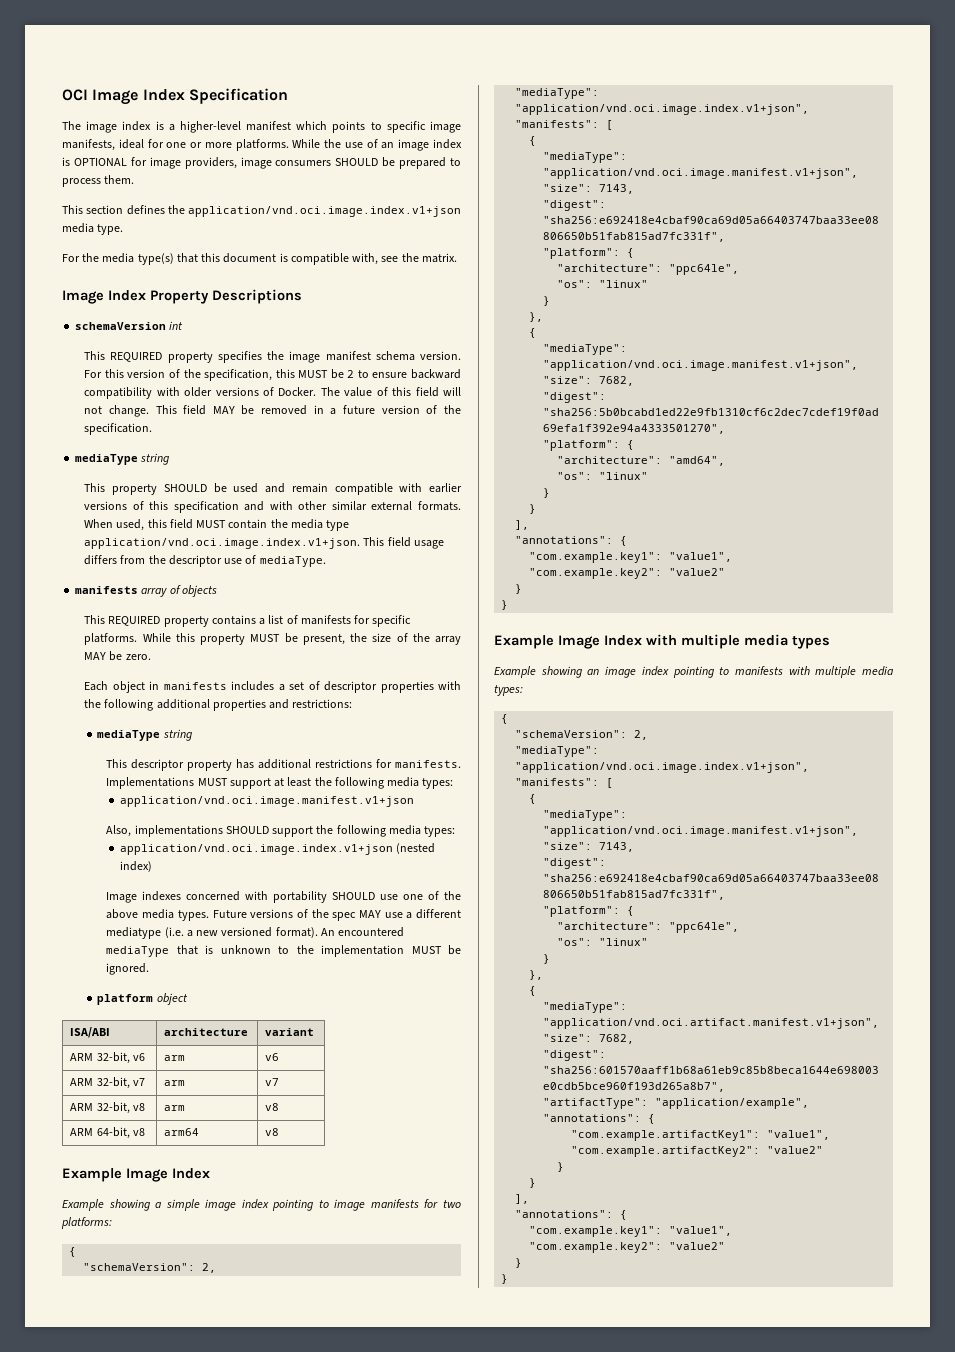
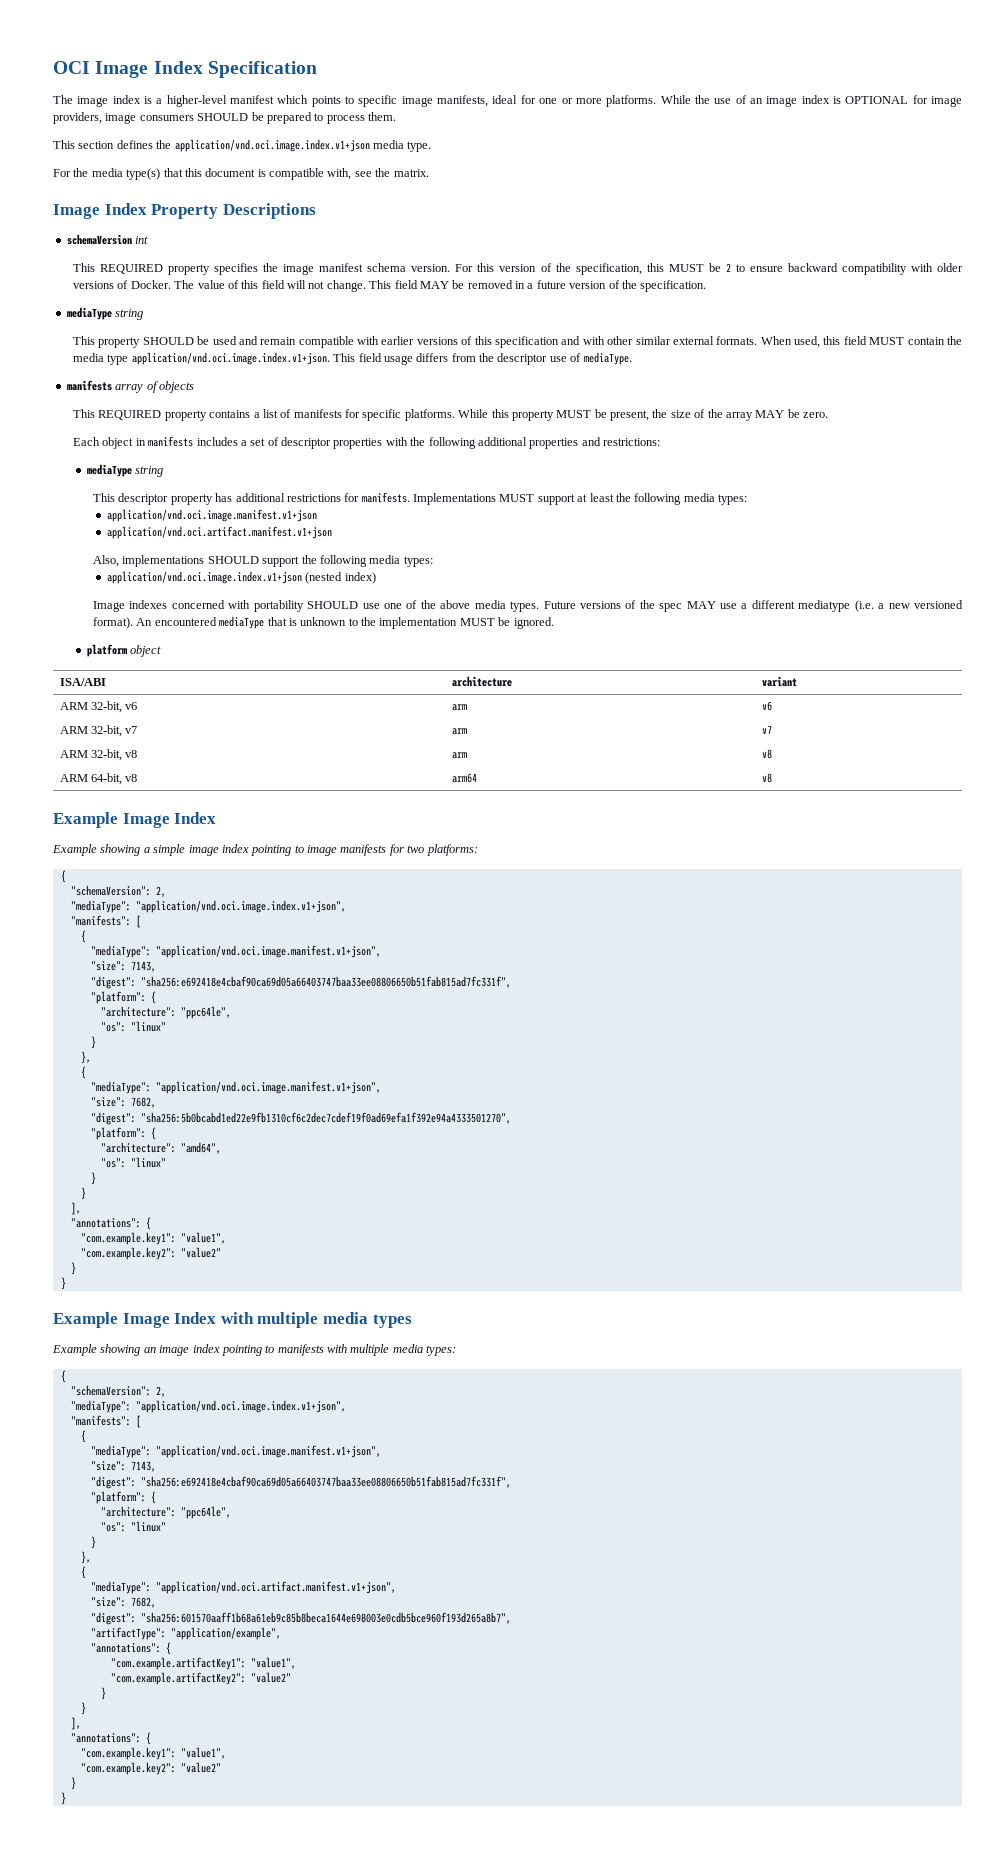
(414, 801) none -> [106,526,332,539] // application/vnd.oci.artifact.manifest.v1+json

